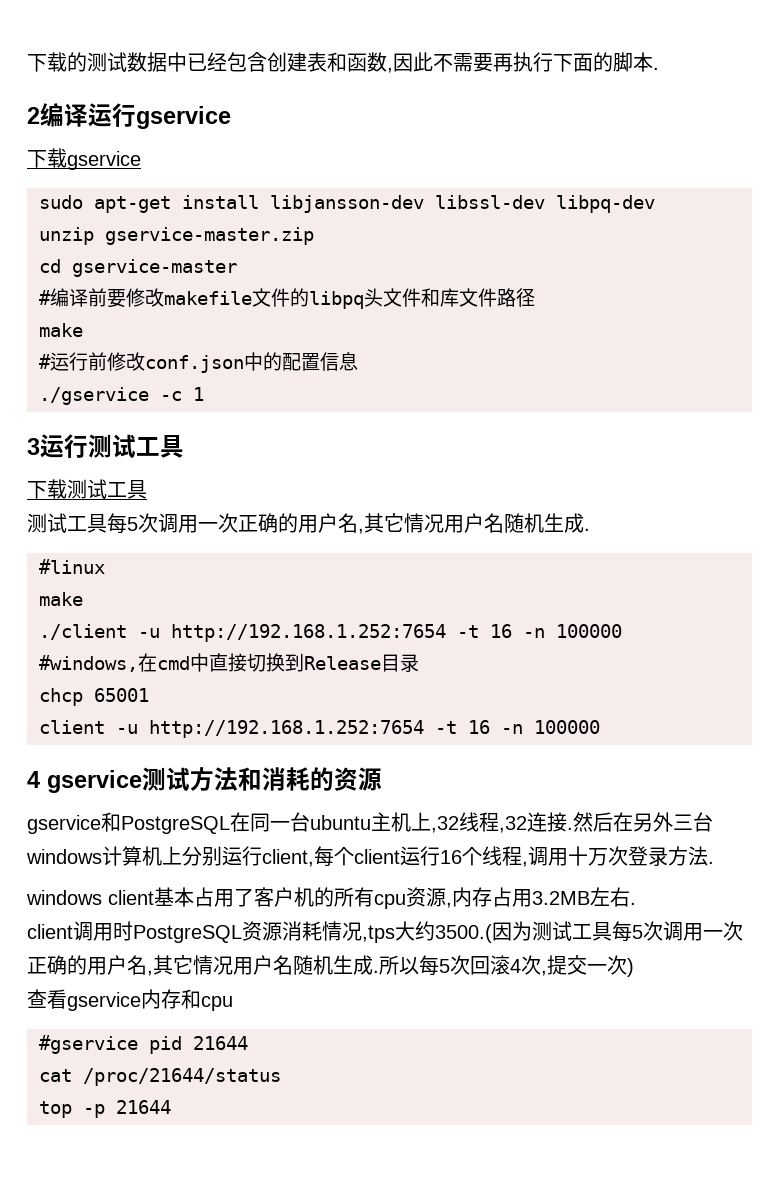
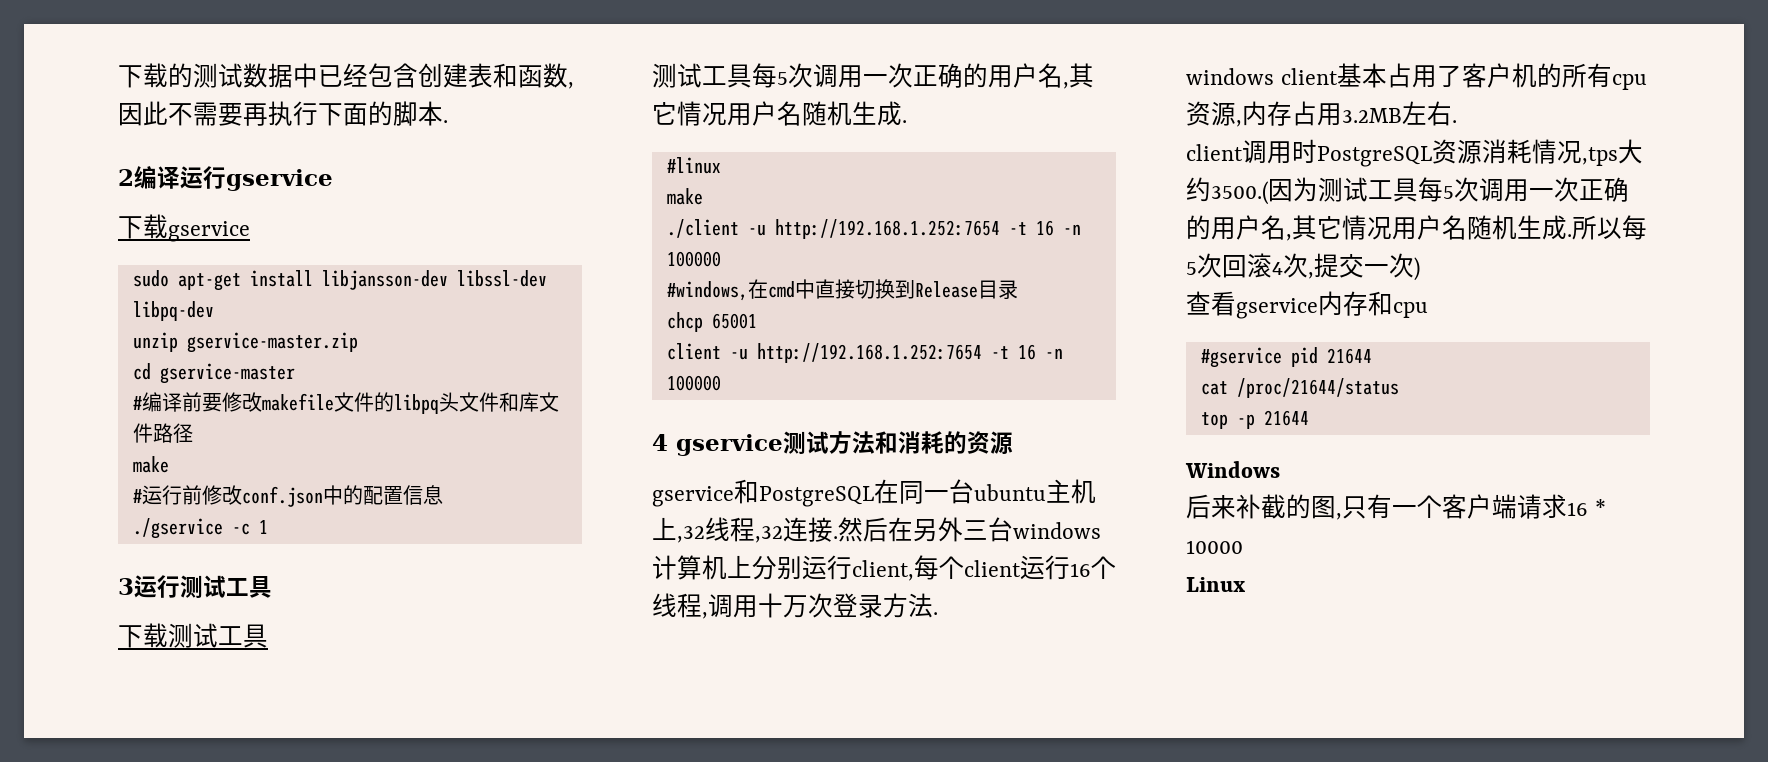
(171, 1107) none -> [1185,461,1280,478] [1186,494,1606,520] [1186,540,1243,554] [1186,577,1245,592] // Windows // 后来补截的图,只有一个客户端请求16 * 10000 // Linux

